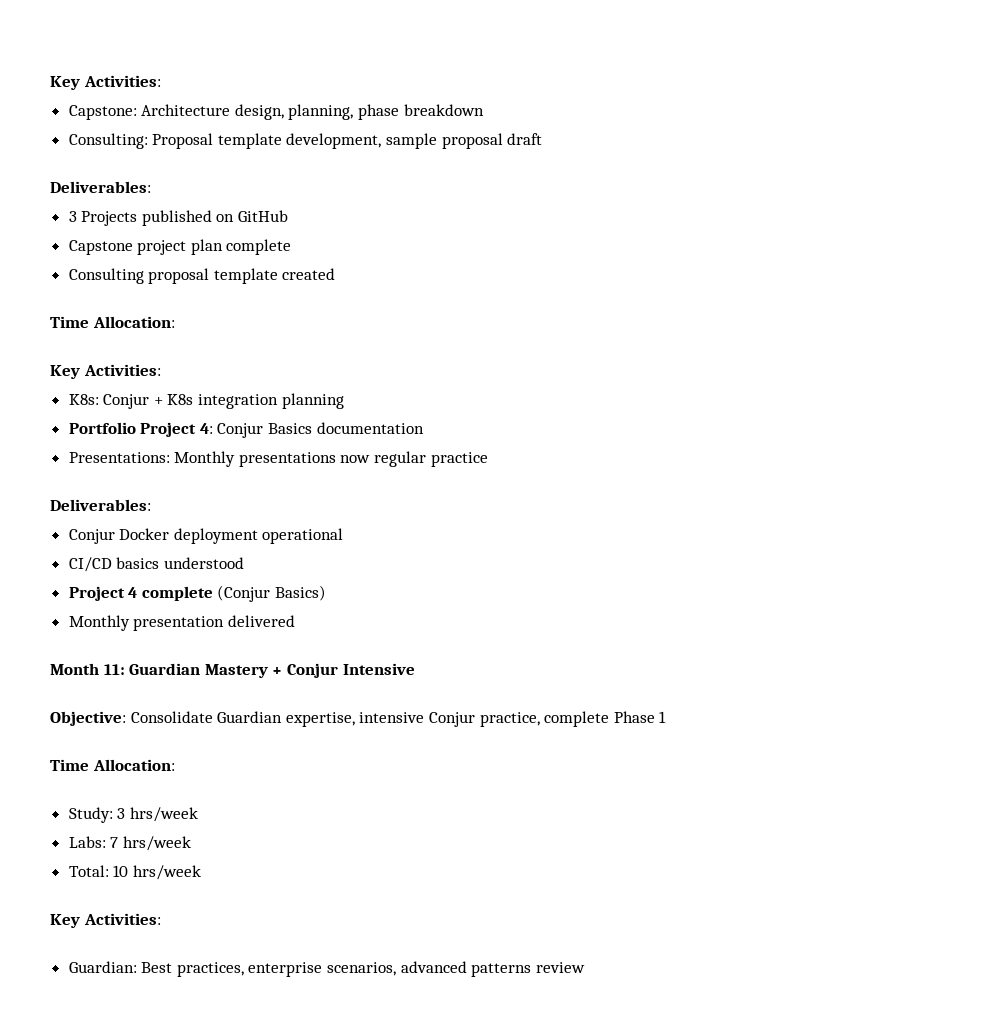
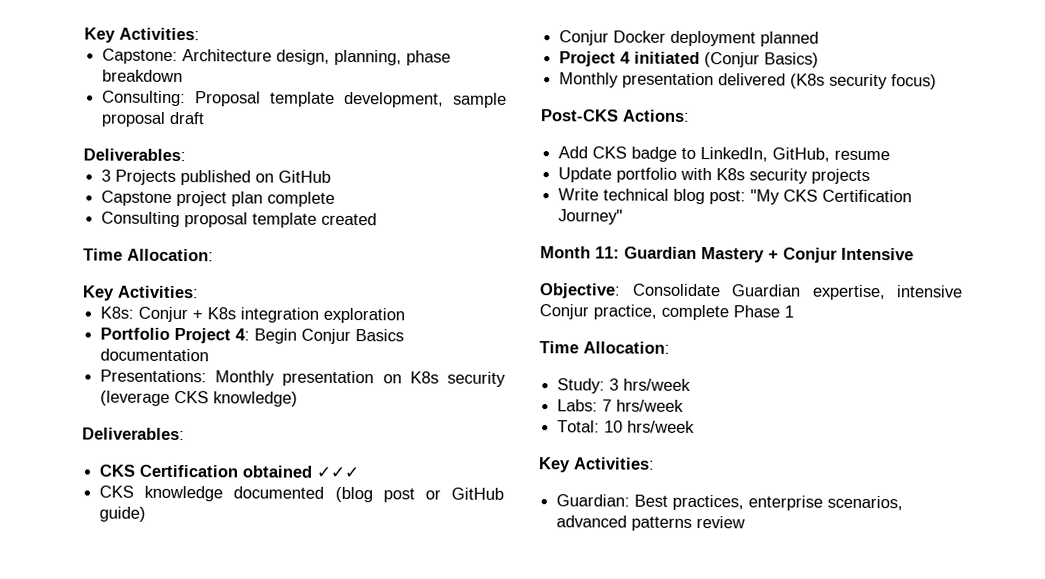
[281,393,344,409] planning -> [323,307,406,324] exploration
(213, 428) none -> [254,328,298,344] Begin
[238,451,488,467] [50,499,151,511] presentations now regular practice // Deliverables: -> [282,370,507,387] [100,390,299,407] [82,427,185,441] [99,464,360,479] [99,485,504,503] [99,506,147,522] presentation on K8s security (leverage CKS knowledge) // Deliverables: // CKS Certification obtained ✓✓✓ // CKS knowledge documented (blog post or GitHub guide)
[262,528,344,544] [68,557,244,572] operational // CI/CD basics understood -> [760,31,820,47] planned
[141,586,213,601] complete -> [634,51,701,65] initiated
(295, 621) none -> [790,73,938,90] [540,109,690,122] [558,146,891,162] [558,167,871,185] [558,188,913,205] [558,209,624,225] (K8s security focus) // Post-CKS Actions: // Add CKS badge to LinkedIn, GitHub, resume // Update portfolio with K8s security projects // Write technical blog post: "My CKS Certification Journey"

